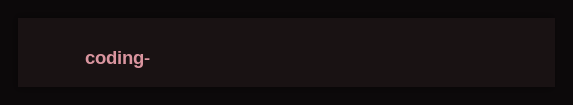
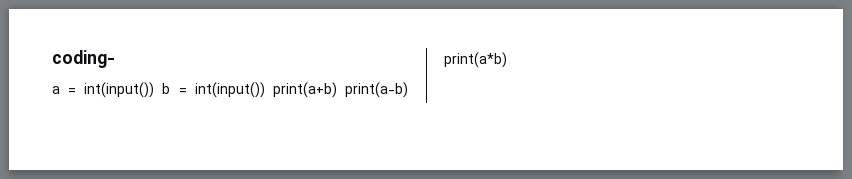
(150, 59) none -> [52,82,408,98] [444,52,507,68] // a = int(input()) b = int(input()) print(a+b) print(a-b) print(a*b)

